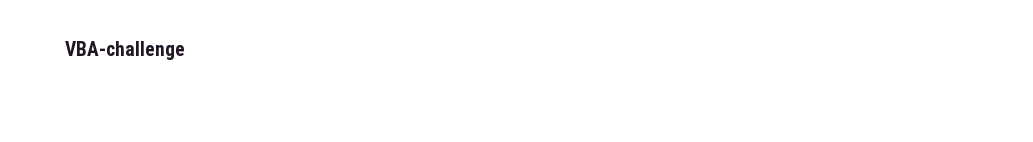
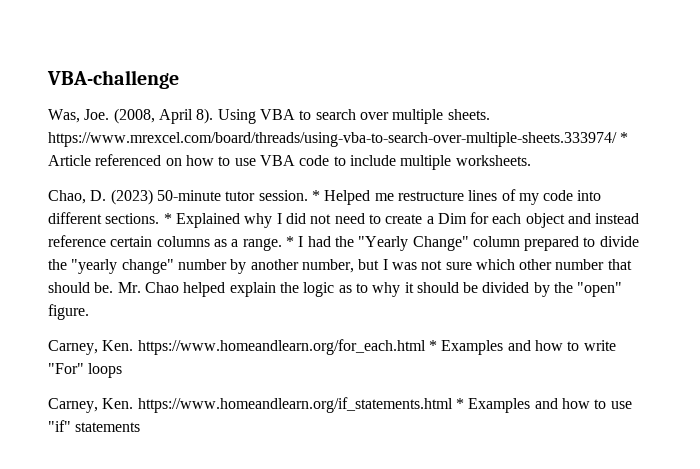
(185, 50) none -> [48,108,490,124] [48,132,629,147] [48,154,531,170] [48,189,602,205] [48,212,640,228] [48,235,639,251] [48,259,632,274] [48,282,623,297] [48,304,89,320] [48,339,616,355] [48,363,123,378] [48,397,632,413] [48,420,141,432] // Was, Joe. (2008, April 8). Using VBA to search over multiple sheets. https://www.mrexcel.com/board/threads/using-vba-to-search-over-multiple-sheets.333974/ * Article referenced on how to use VBA code to include multiple worksheets. // Chao, D. (2023) 50-minute tutor session. * Helped me restructure lines of my code into different sections. * Explained why I did not need to create a Dim for each object and instead reference certain columns as a range. * I had the "Yearly Change" column prepared to divide the "yearly change" number by another number, but I was not sure which other number that should be. Mr. Chao helped explain the logic as to why it should be divided by the "open" figure. // Carney, Ken. https://www.homeandlearn.org/for_each.html * Examples and how to write "For" loops // Carney, Ken. https://www.homeandlearn.org/if_statements.html * Examples and how to use "if" statements

